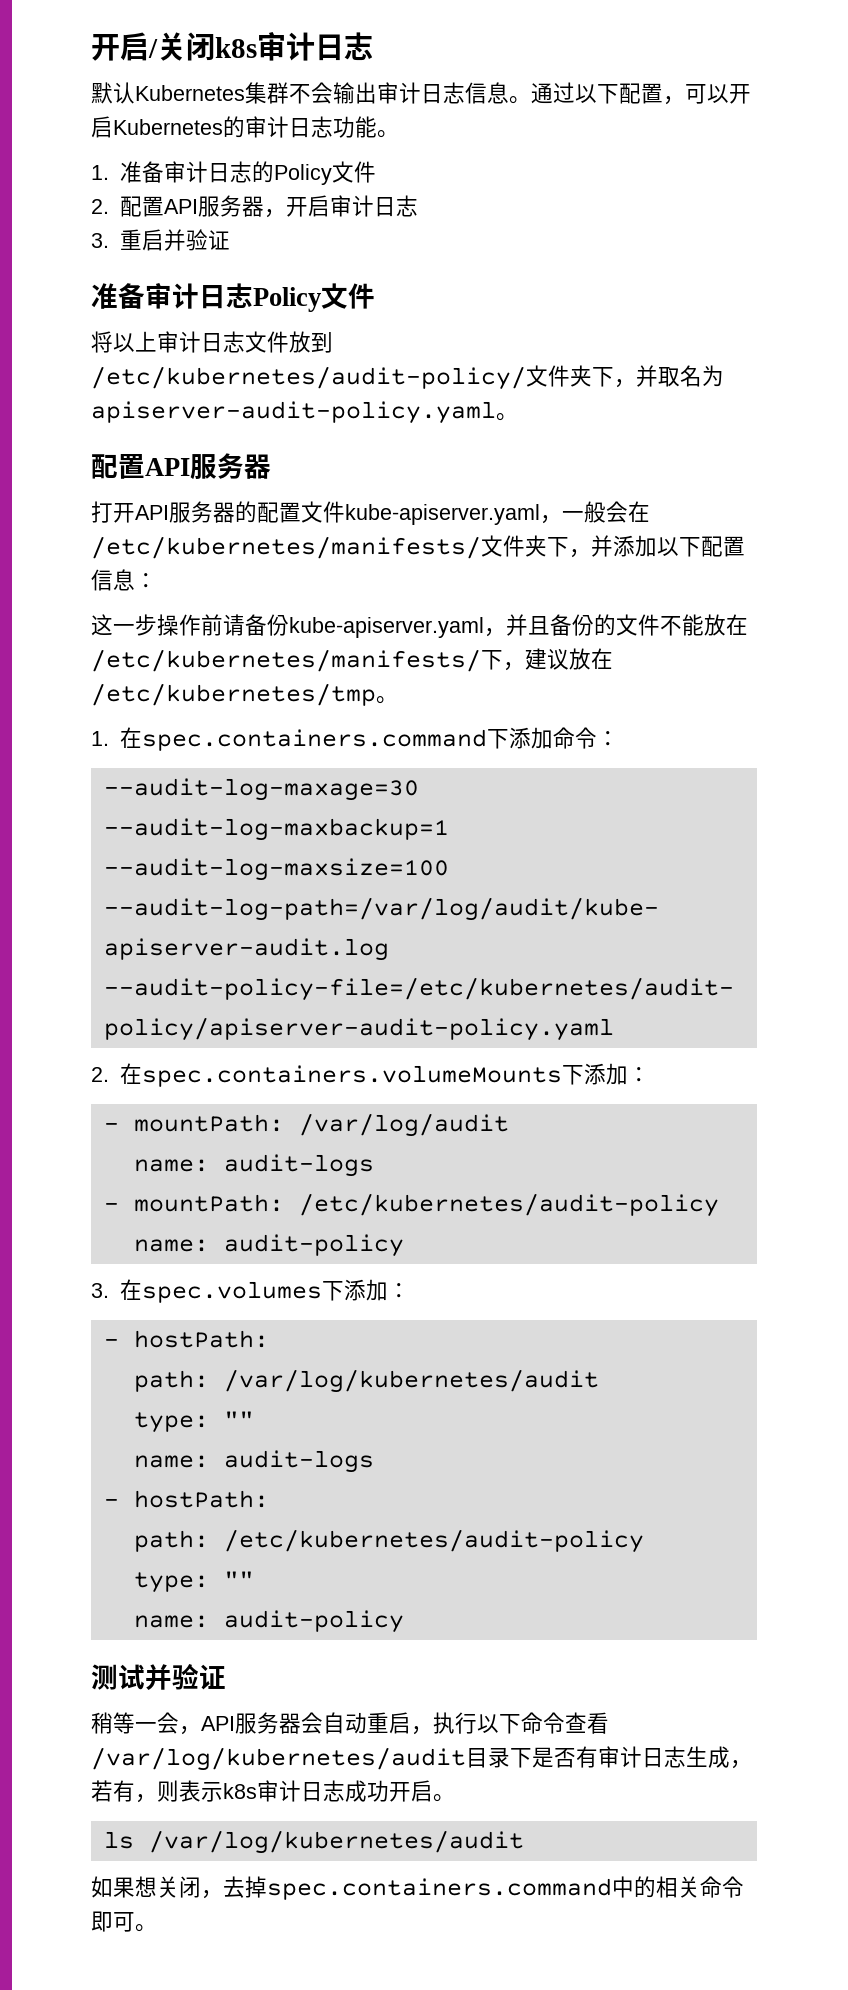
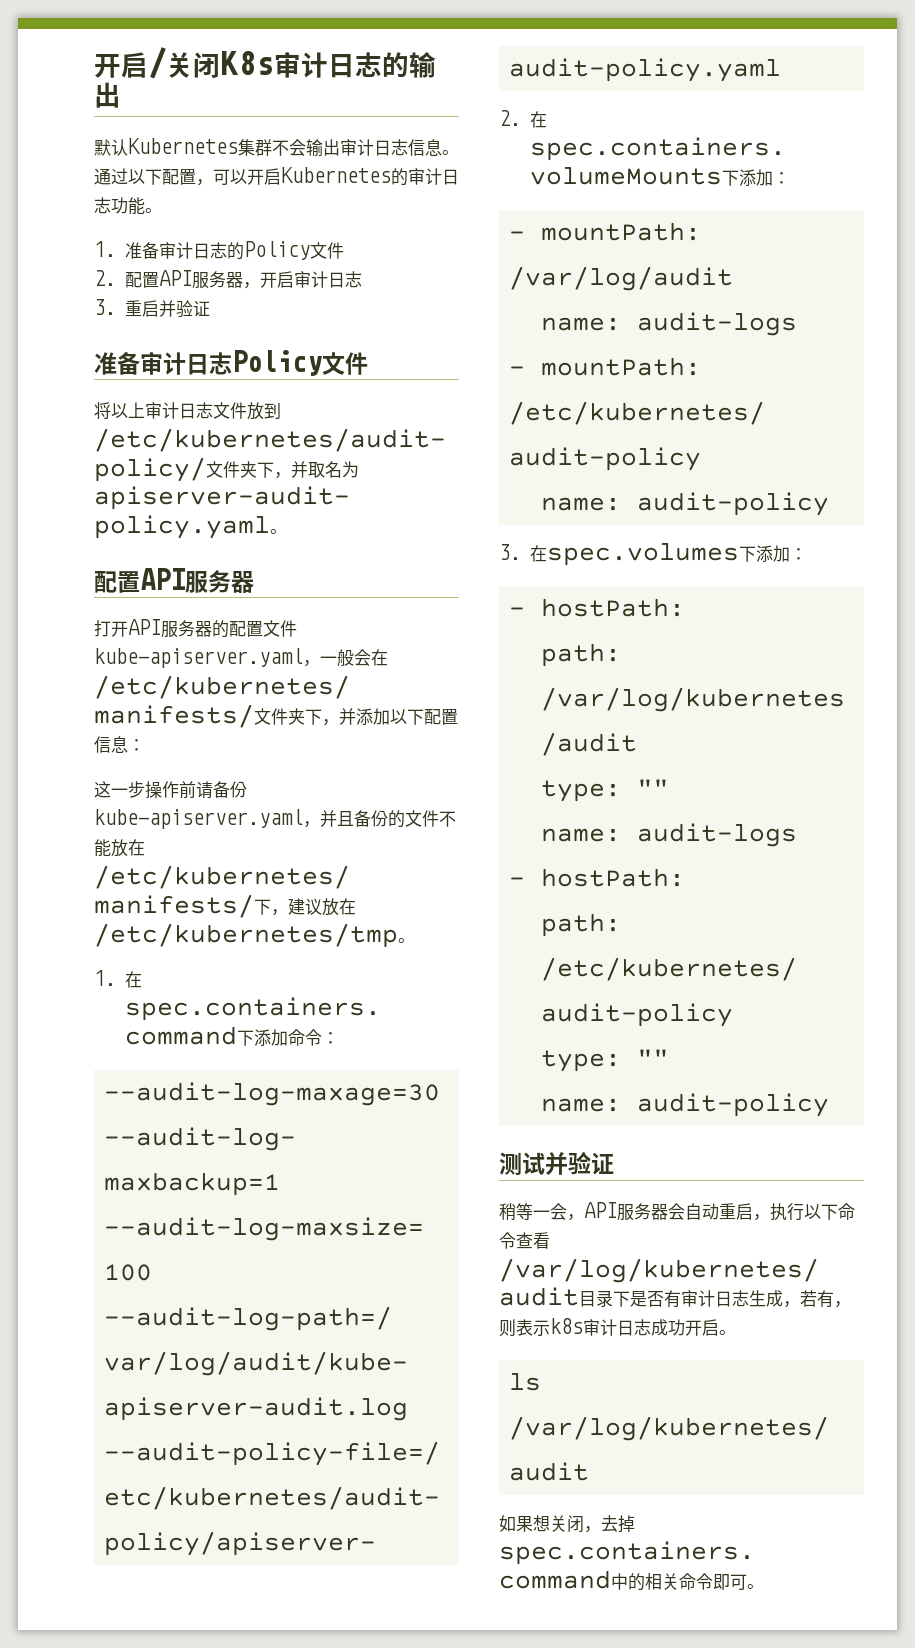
[215,32,373,61] k8s审计日志 -> [220,51,436,78] [94,82,121,108] K8s审计日志的输出

